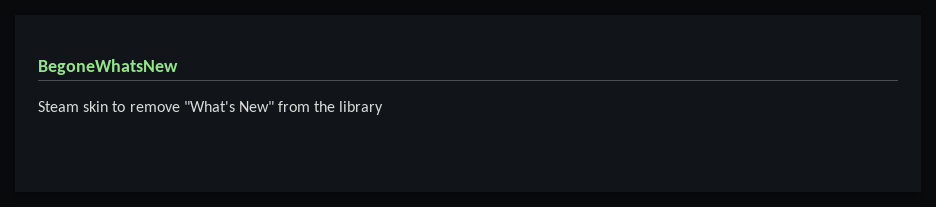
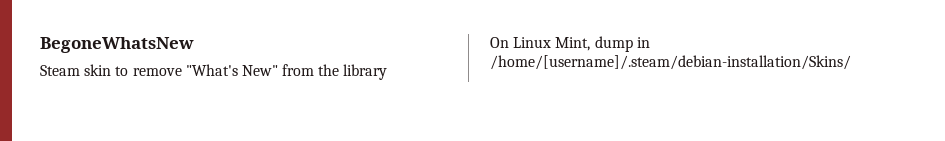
(384, 108) none -> [490,36,650,52] [490,55,851,70] // On Linux Mint, dump in /home/[username]/.steam/debian-installation/Skins/

